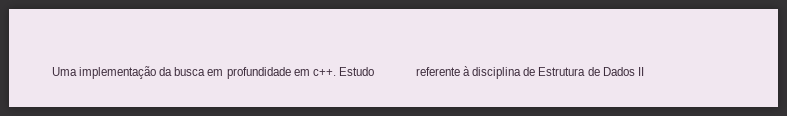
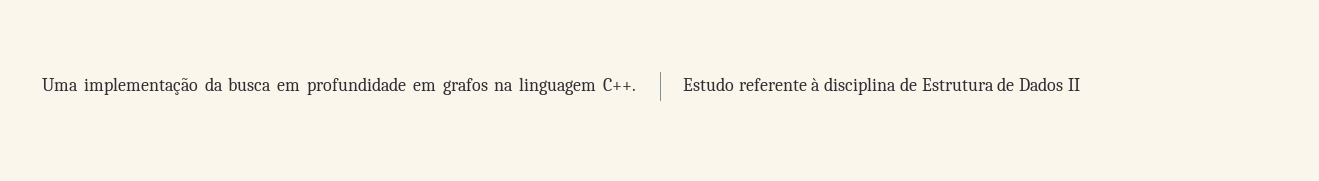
[312,69,336,76] c++. -> [442,77,636,95] grafos na linguagem C++.

